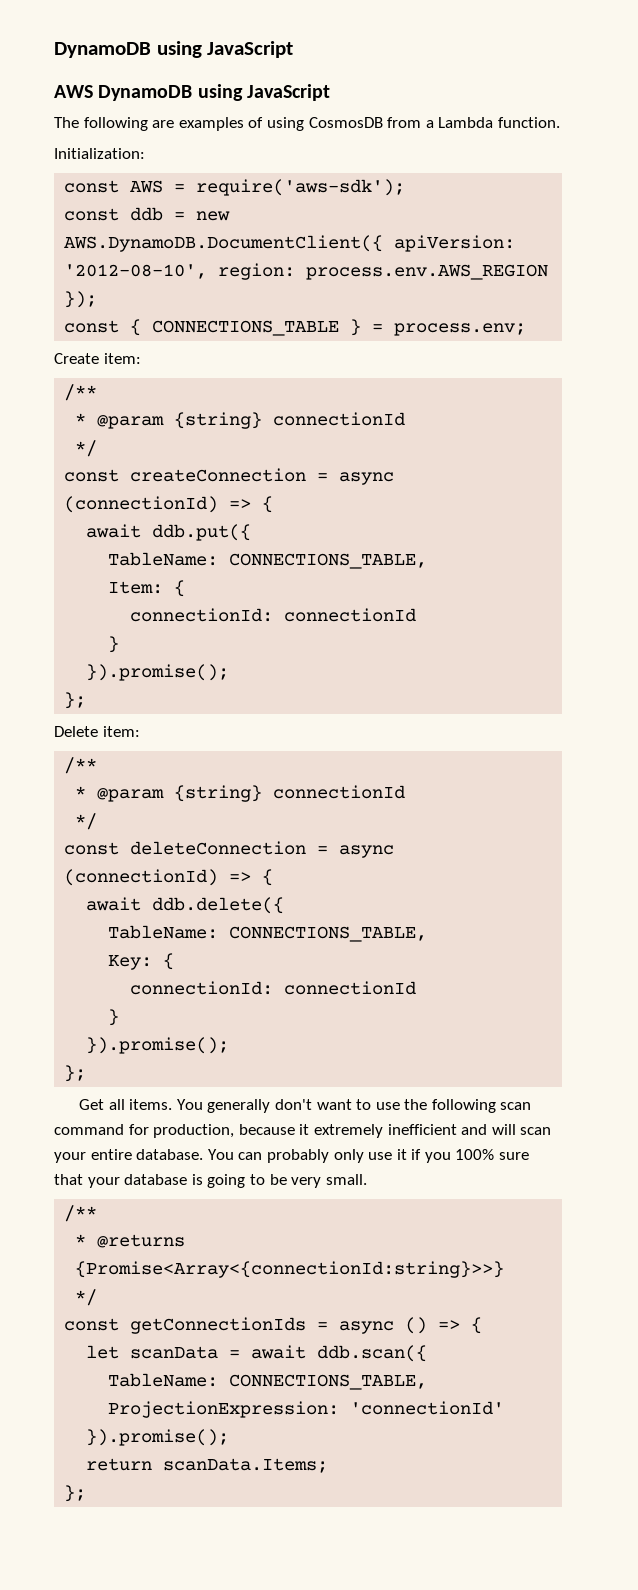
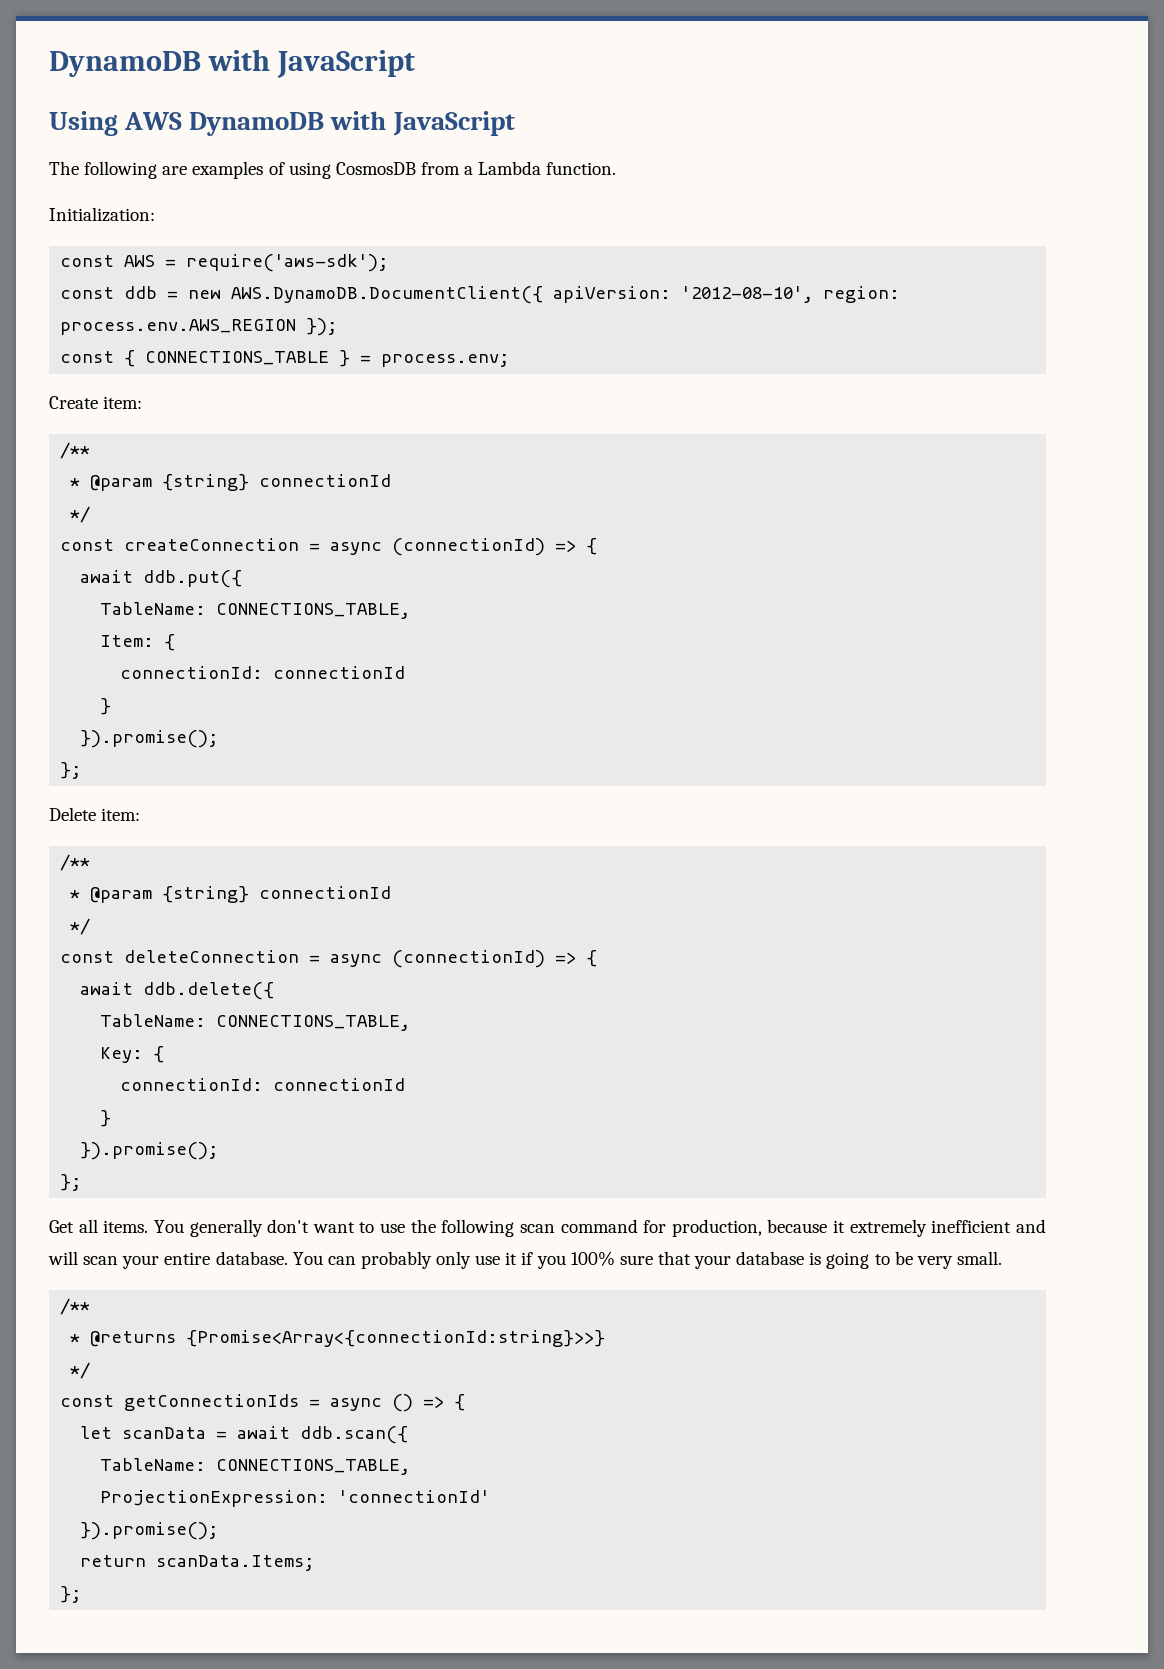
[54,41,294,58] DynamoDB using JavaScript // -> [49,49,416,78] [49,111,118,136] DynamoDB with JavaScript // Using
[197,84,243,101] using -> [330,111,387,130] with

